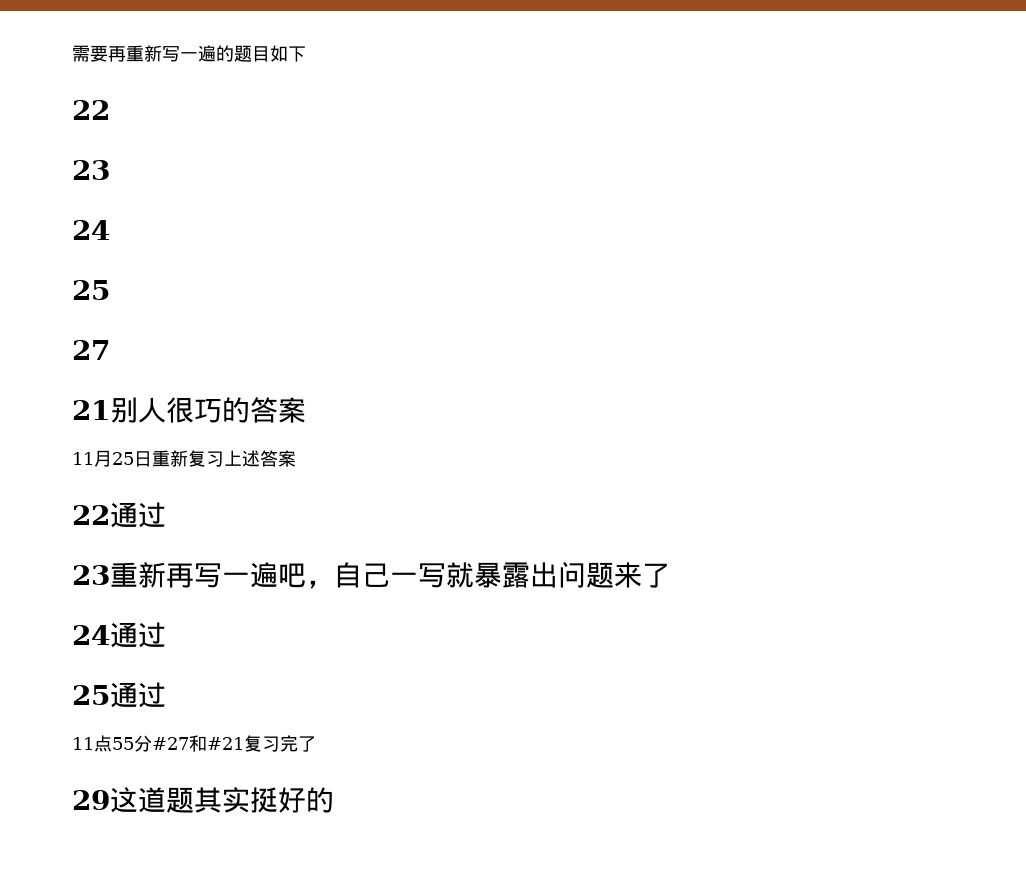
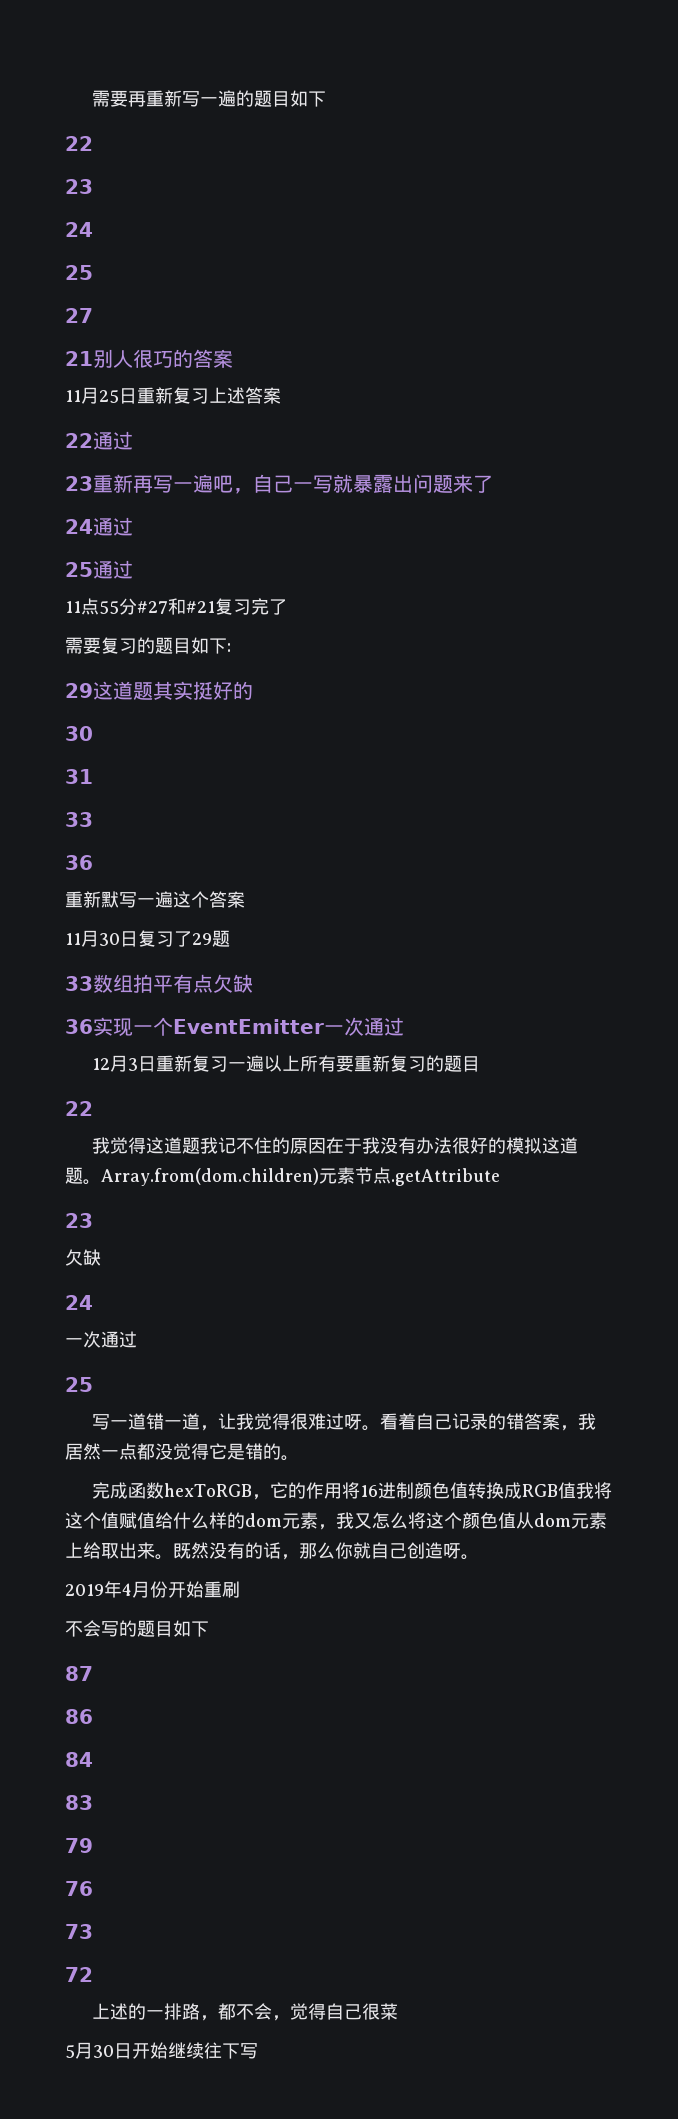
(316, 744) none -> [65,637,231,654] // 需要复习的题目如下:
(334, 800) none -> [65,726,93,741] [65,769,93,784] [65,812,93,827] [65,855,93,870] [65,891,245,908] [65,930,230,947] [65,974,253,993] [65,1017,404,1037] [91,1055,480,1072] [65,1101,93,1116] [91,1137,578,1154] [65,1167,500,1186] [65,1213,93,1228] [65,1249,101,1266] [65,1295,93,1310] [65,1331,137,1348] [65,1377,93,1392] [91,1413,596,1431] [65,1443,299,1461] [91,1482,612,1500] [65,1512,607,1530] [65,1542,479,1560] [65,1581,240,1598] [65,1620,209,1637] [65,1666,93,1681] [65,1709,93,1724] [65,1752,93,1767] [65,1795,93,1810] [65,1838,93,1853] [65,1881,93,1896] [65,1924,93,1939] [65,1967,93,1982] [91,2003,398,2021] [65,2042,258,2059] // 30 // 31 // 33 // 36 // 重新默写一遍这个答案 // 11月30日复习了29题 // 33数组拍平有点欠缺 // 36实现一个EventEmitter一次通过 // 12月3日重新复习一遍以上所有要重新复习的题目 // 22 // 我觉得这道题我记不住的原因在于我没有办法很好的模拟这道题。Array.from(dom.children)元素节点.getAttribute // 23 // 欠缺 // 24 // 一次通过 // 25 // 写一道错一道，让我觉得很难过呀。看着自己记录的错答案，我居然一点都没觉得它是错的。 // 完成函数hexToRGB，它的作用将16进制颜色值转换成RGB值我将这个值赋值给什么样的dom元素，我又怎么将这个颜色值从dom元素上给取出来。既然没有的话，那么你就自己创造呀。 // 2019年4月份开始重刷 // 不会写的题目如下 // 87 // 86 // 84 // 83 // 79 // 76 // 73 // 72 // 上述的一排路，都不会，觉得自己很菜 // 5月30日开始继续往下写

